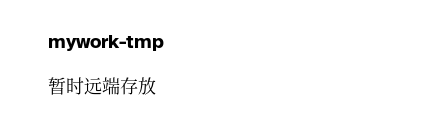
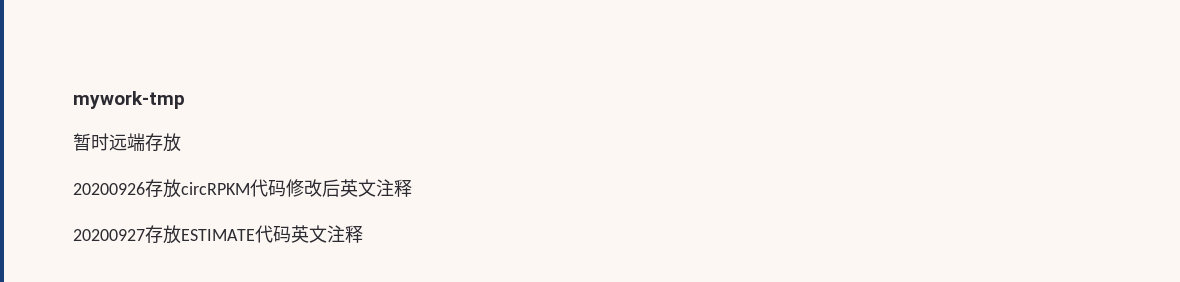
(156, 86) none -> [73,179,412,198] [73,225,363,244] // 20200926存放circRPKM代码修改后英文注释 // 20200927存放ESTIMATE代码英文注释

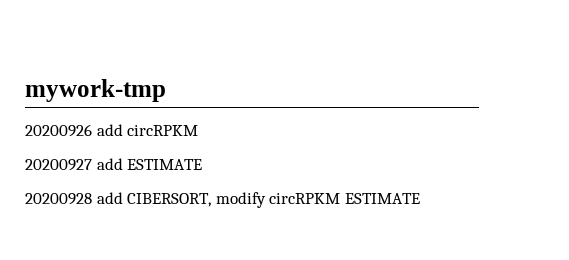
[73,133,181,152] // 暂时远端存放 -> (166, 90) none
[145,179,412,198] 存放circRPKM代码修改后英文注释 -> [96,124,199,136] add circRPKM
[145,225,363,244] 存放ESTIMATE代码英文注释 -> [96,158,203,170] [25,192,420,208] add ESTIMATE // 20200928 add CIBERSORT, modify circRPKM ESTIMATE

